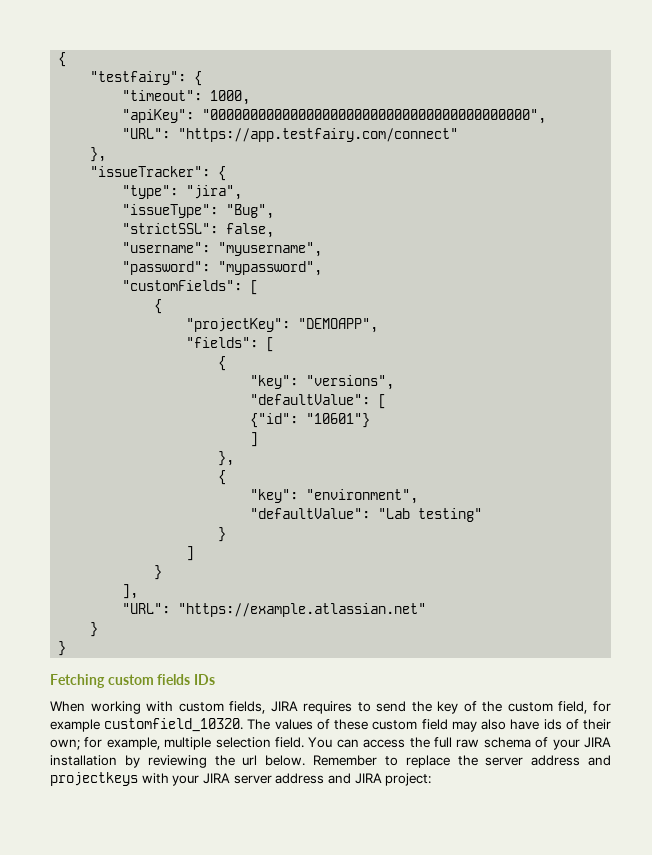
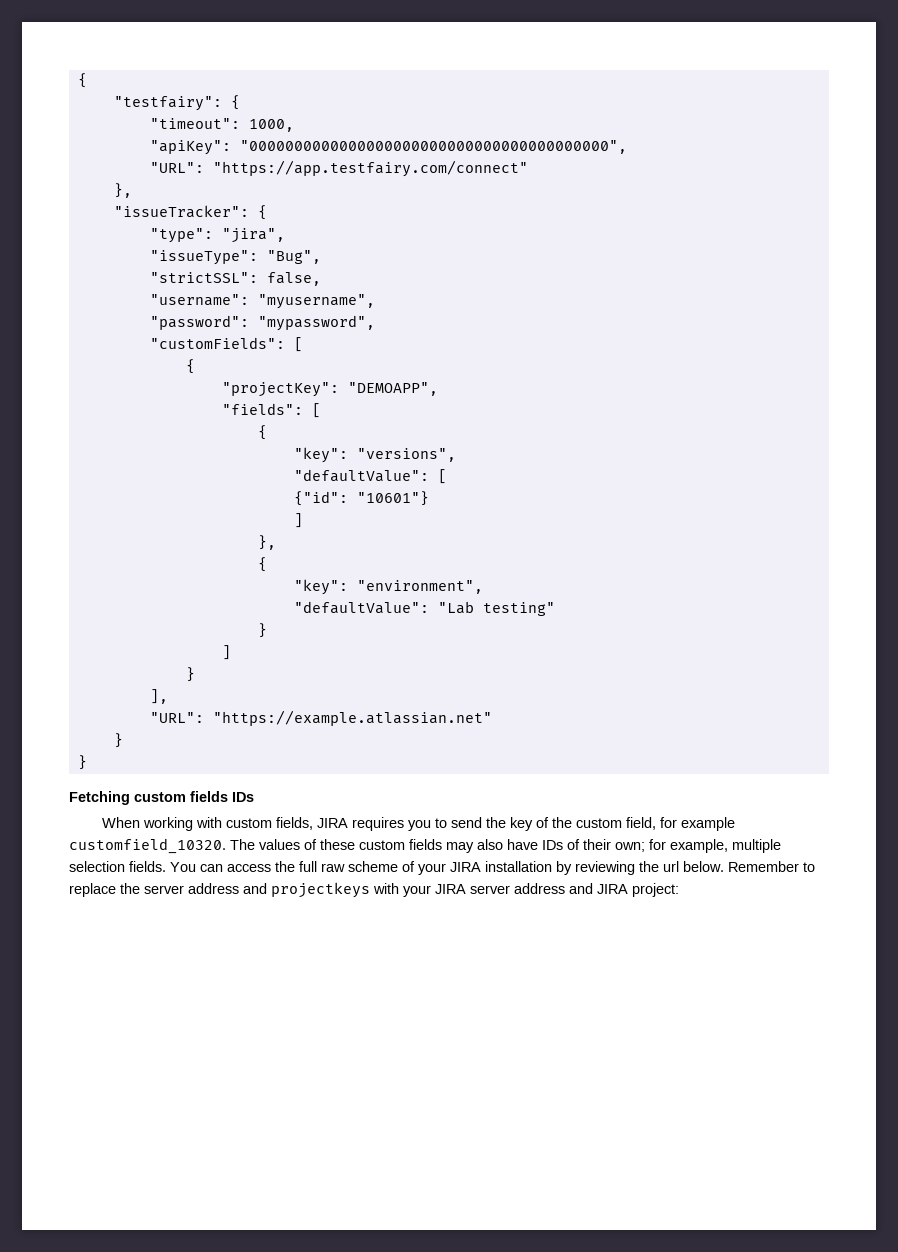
(353, 707) none -> [407,820,431,831] you
[421,719,448,730] field -> [409,839,442,850] fields
[543,719,562,730] ids -> [542,840,563,850] IDs
[275,737,304,748] field. -> [129,861,166,872] fields.
[483,737,531,748] schema -> [348,861,398,872] scheme

